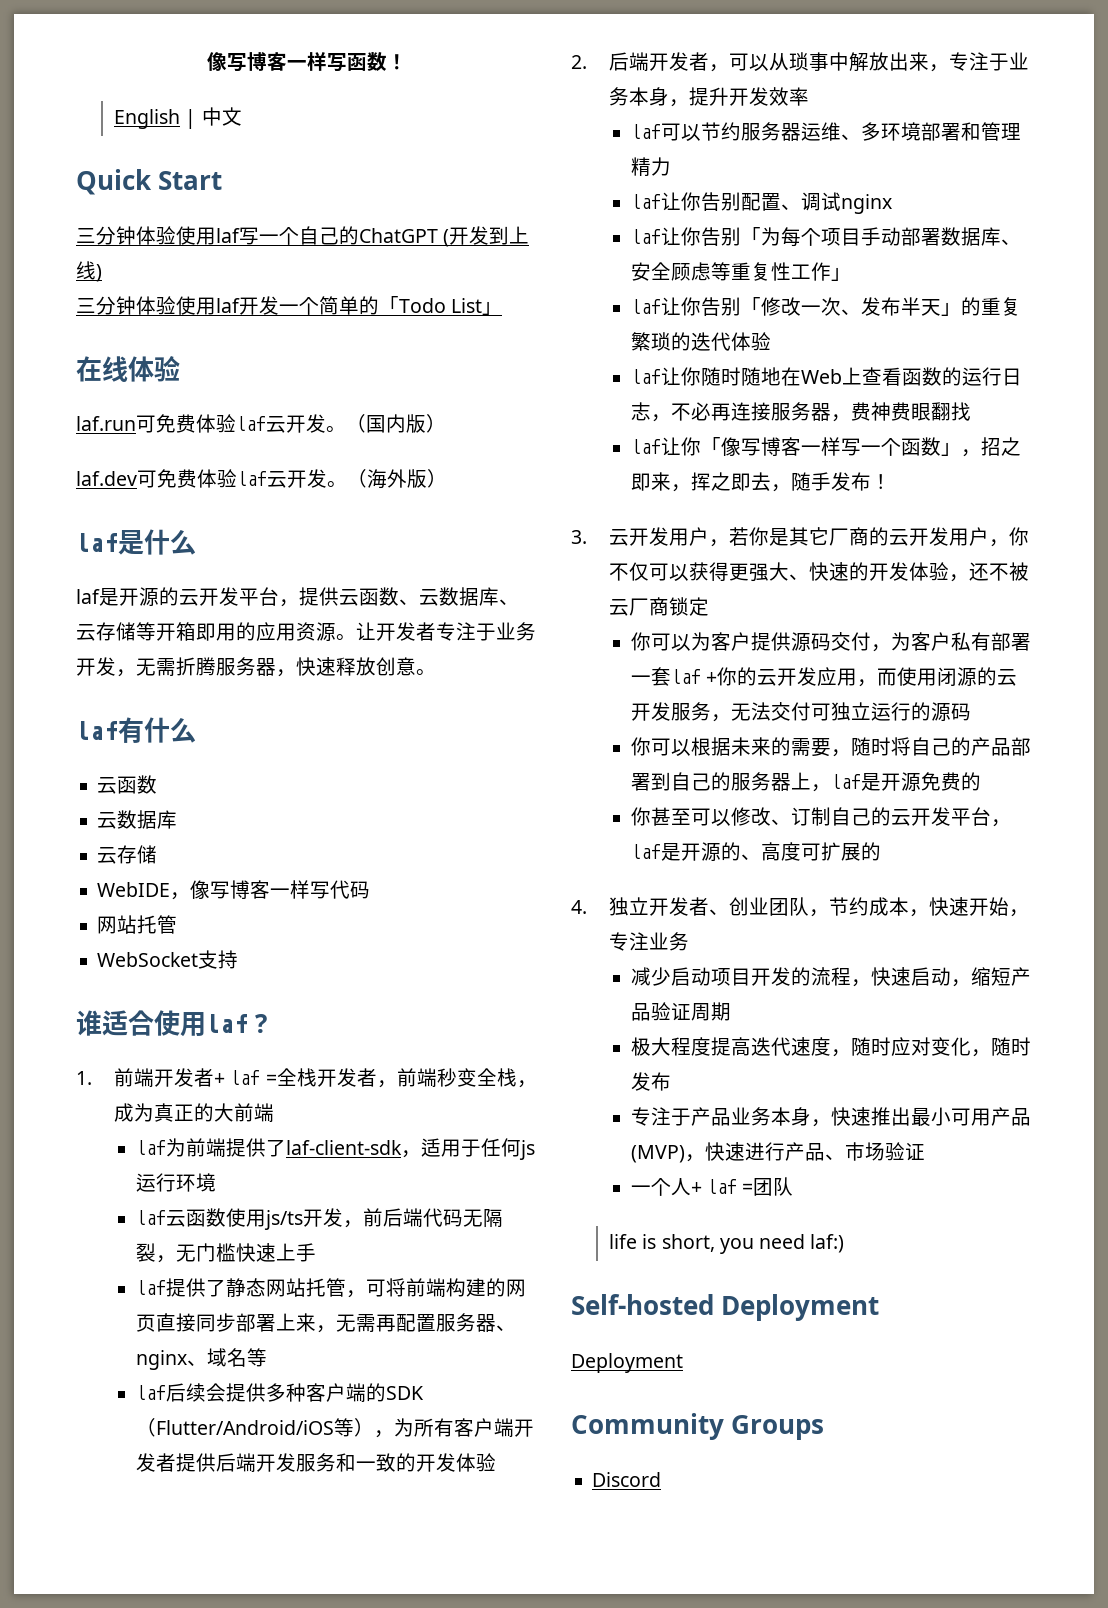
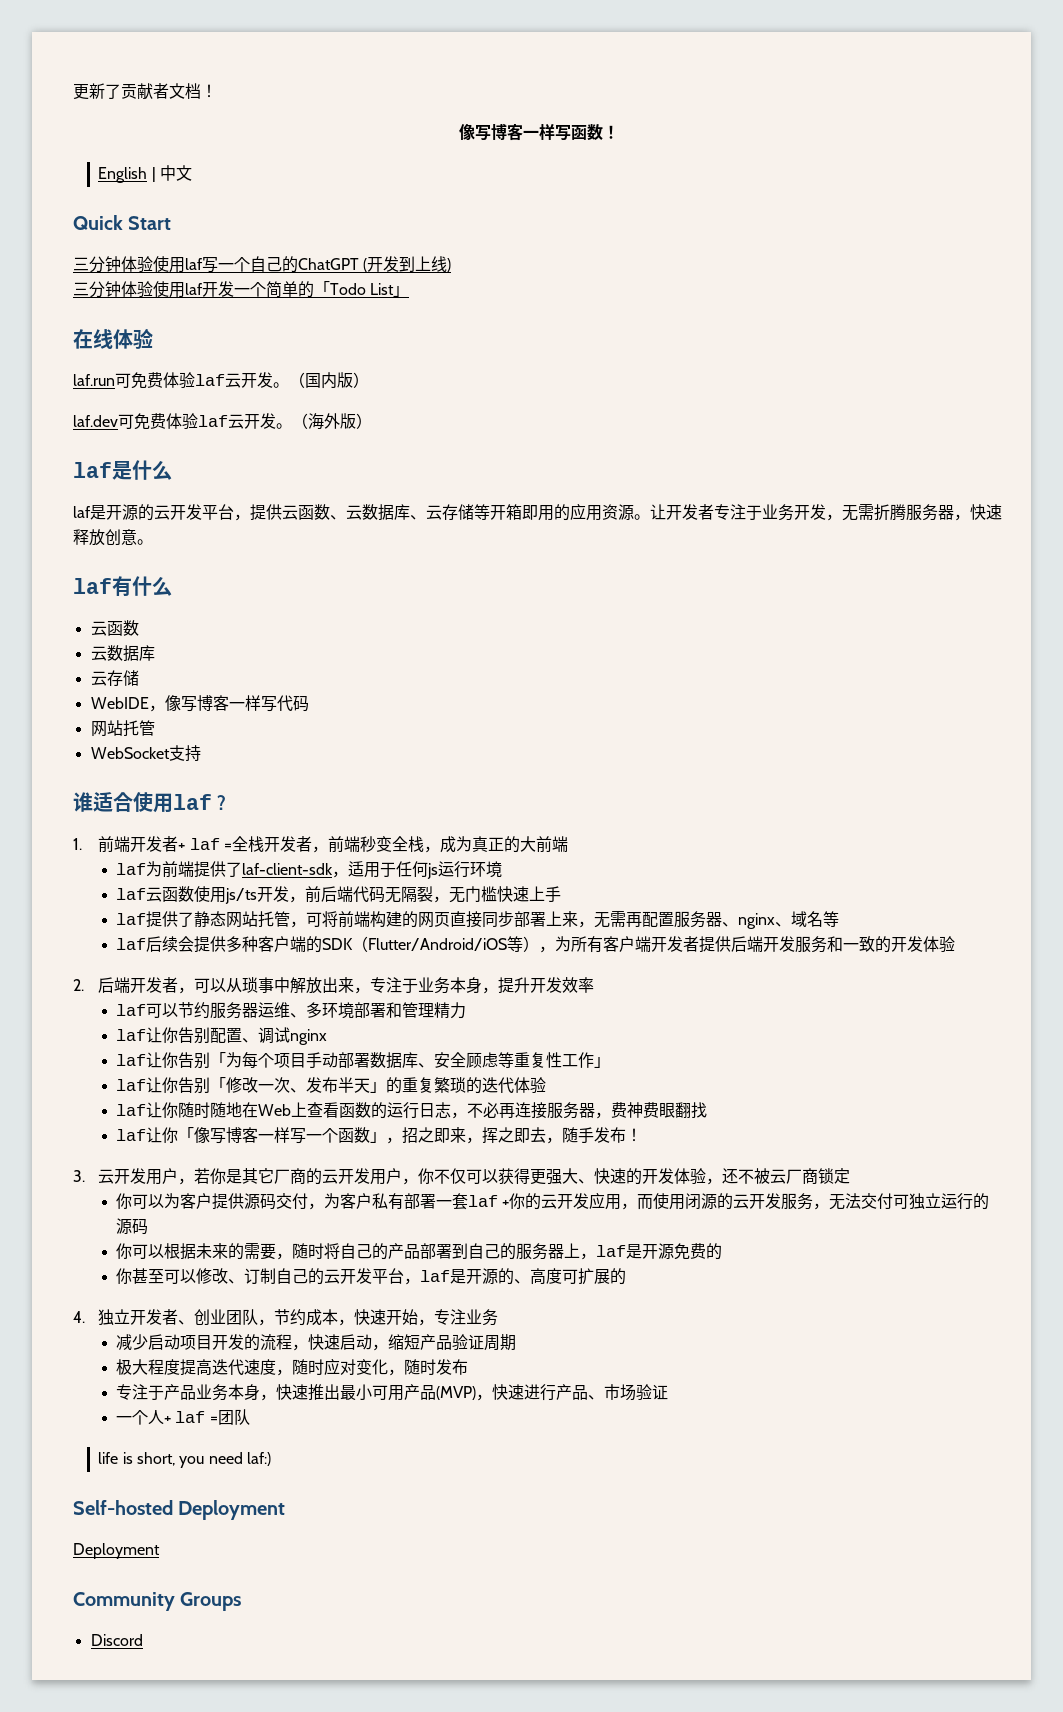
(206, 61) none -> [73,83,217,100] 更新了贡献者文档！ //

